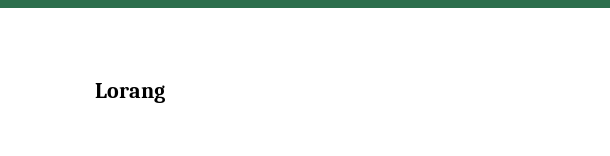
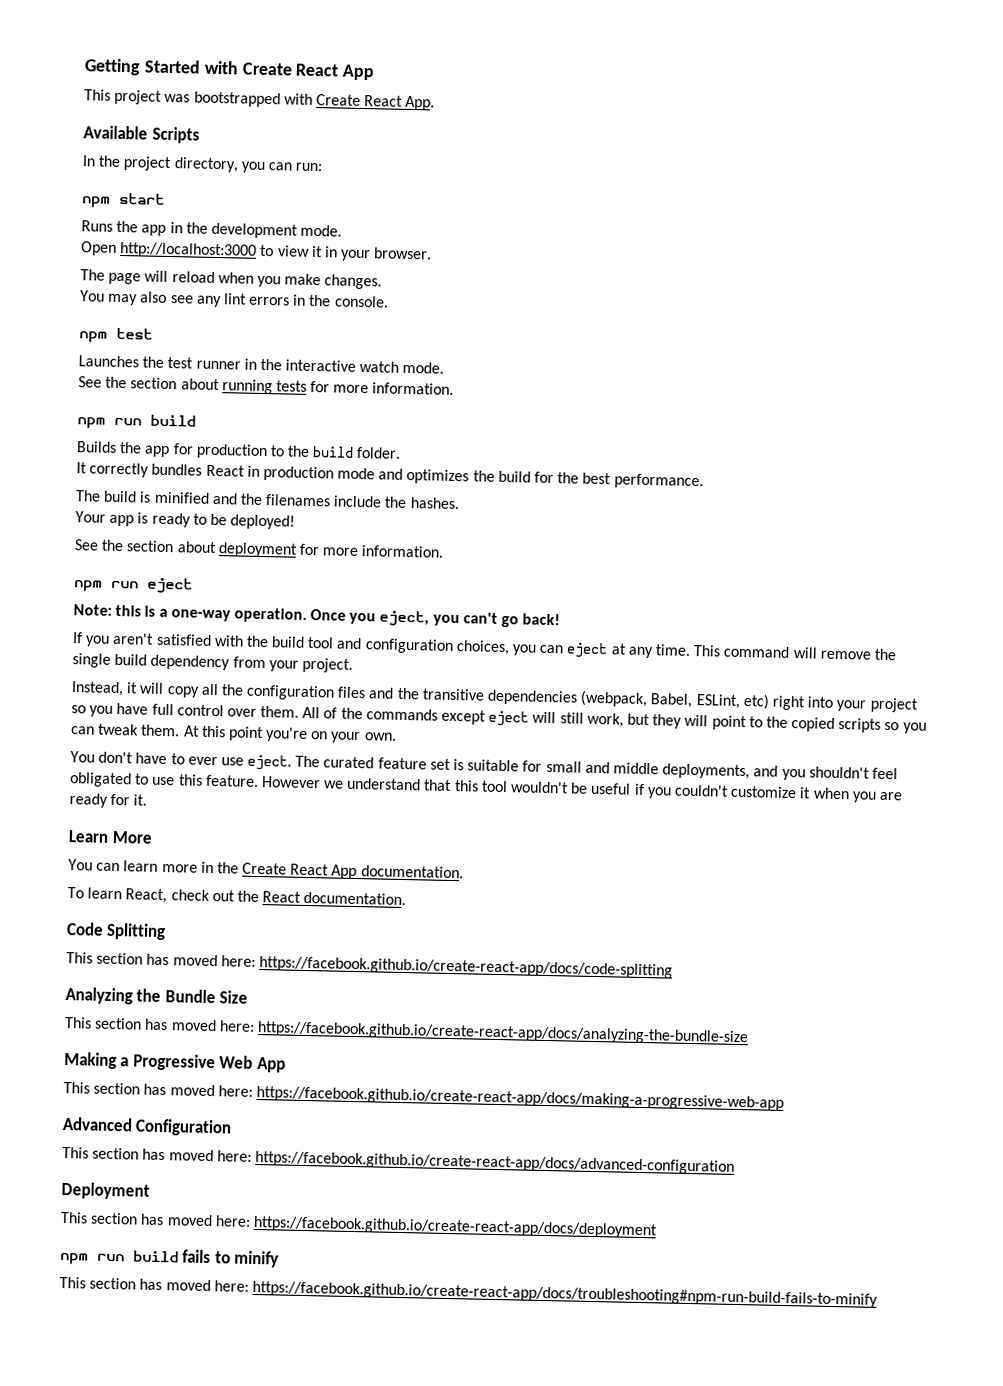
[95,83,165,103] Lorang -> [84,58,376,81] [84,89,436,111] [83,125,200,144] [82,155,323,173] [81,192,165,208] [81,220,343,239] [81,241,433,262] [80,269,383,290] [80,290,389,308] [79,327,153,343] [78,355,445,374] [78,376,455,395] [77,414,196,429] [76,441,402,460] [76,462,704,490] [75,490,460,510] [75,511,296,530] [74,539,445,558] [74,577,193,594] [73,604,561,628] [72,632,896,661] [72,653,353,673] [71,681,918,713] [71,703,927,734] [71,723,397,744] [70,751,898,781] [69,772,903,803] [69,793,148,808] [68,830,153,844] [68,859,464,880] [67,887,407,906] [66,922,167,941] [66,952,673,979] [65,987,249,1005] [64,1017,749,1046] [64,1052,286,1073] [63,1081,784,1111] [62,1116,233,1137] [62,1146,735,1175] [61,1181,150,1200] [60,1211,657,1239] [60,1249,280,1268] [59,1276,878,1308] Getting Started with Create React App // This project was bootstrapped with Create React App. // Available Scripts // In the project directory, you can run: // npm start // Runs the app in the development mode. // Open http://localhost:3000 to view it in your browser. // The page will reload when you make changes. // You may also see any lint errors in the console. // npm test // Launches the test runner in the interactive watch mode. // See the section about running tests for more information. // npm run build // Builds the app for production to the build folder. // It correctly bundles React in production mode and optimizes the build for the best performance. // The build is minified and the filenames include the hashes. // Your app is ready to be deployed! // See the section about deployment for more information. // npm run eject // Note: this is a one-way operation. Once you eject, you can't go back! // If you aren't satisfied with the build tool and configuration choices, you can eject at any time. This command will remove the single build dependency from your project. // Instead, it will copy all the configuration files and the transitive dependencies (webpack, Babel, ESLint, etc) right into your project so you have full control over them. All of the commands except eject will still work, but they will point to the copied scripts so you can tweak them. At this point you're on your own. // You don't have to ever use eject. The curated feature set is suitable for small and middle deployments, and you shouldn't feel obligated to use this feature. However we understand that this tool wouldn't be useful if you couldn't customize it when you are ready for it. // Learn More // You can learn more in the Create React App documentation. // To learn React, check out the React documentation. // Code Splitting // This section has moved here: https://facebook.github.io/create-react-app/docs/code-splitting // Analyzing the Bundle Size // This section has moved here: https://facebook.github.io/create-react-app/docs/analyzing-the-bundle-size // Making a Progressive Web App // This section has moved here: https://facebook.github.io/create-react-app/docs/making-a-progressive-web-app // Advanced Configuration // This section has moved here: https://facebook.github.io/create-react-app/docs/advanced-configuration // Deployment // This section has moved here: https://facebook.github.io/create-react-app/docs/deployment // npm run build fails to minify // This section has moved here: https://facebook.github.io/create-react-app/docs/troubleshooting#npm-run-build-fails-to-minify

